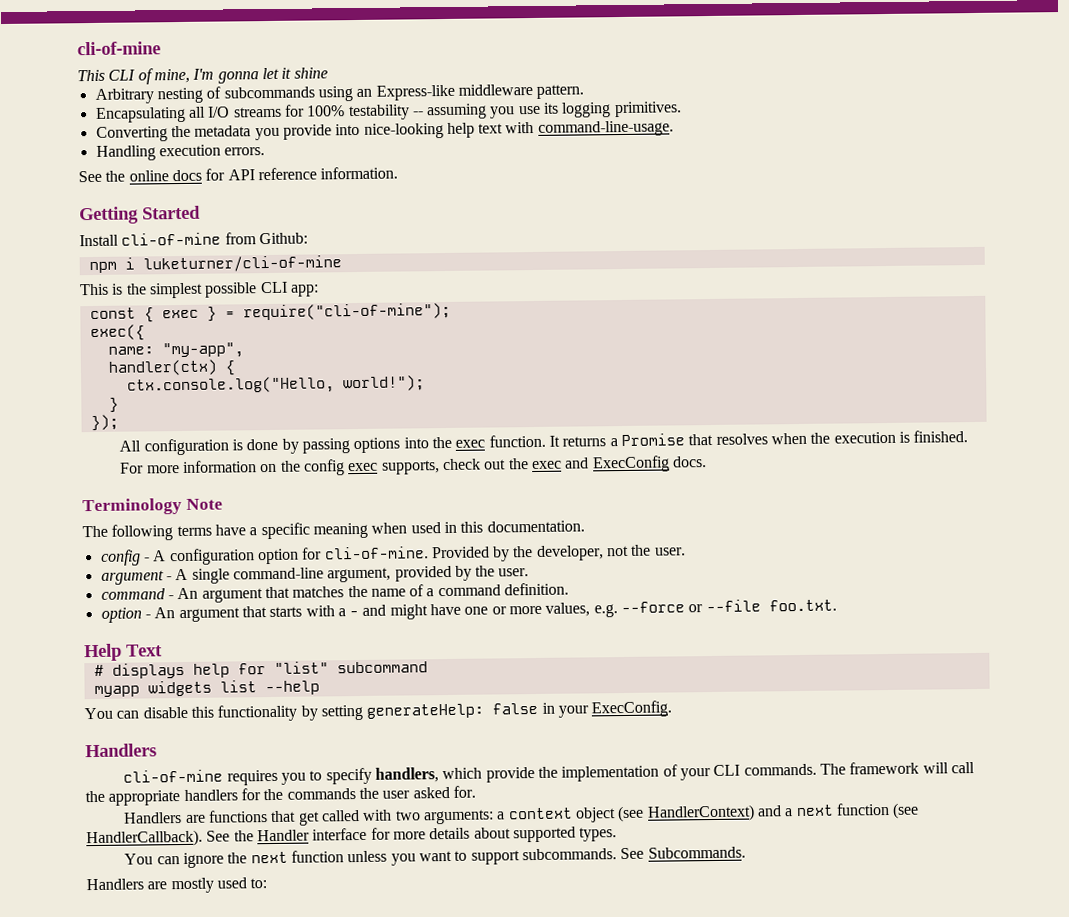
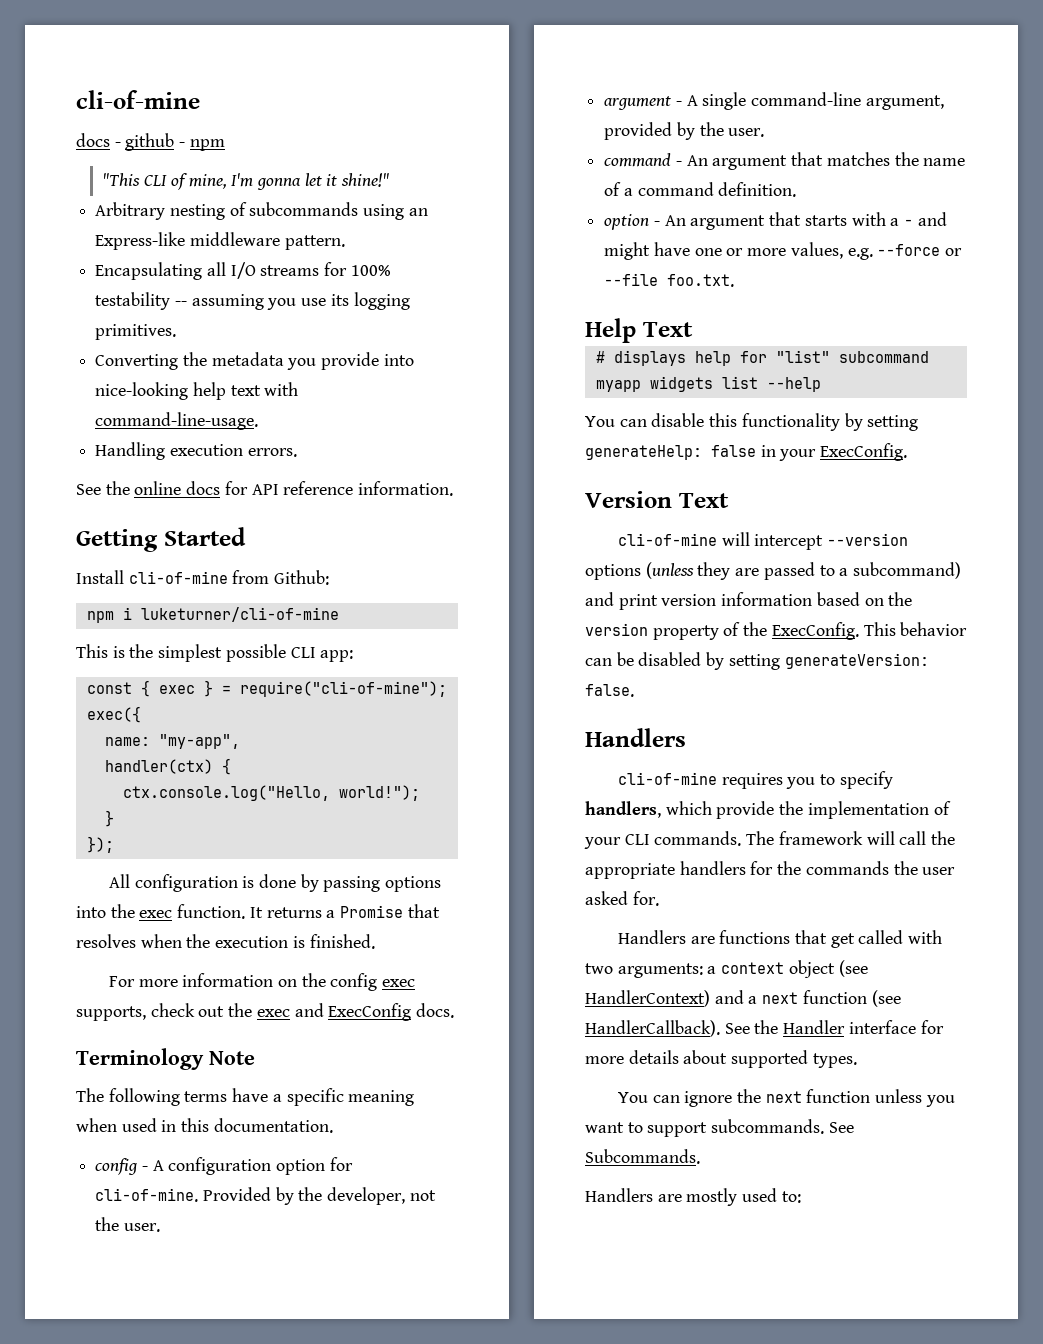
[77,69,105,82] This -> [76,133,225,151] [102,173,141,186] docs - github - npm // "This
[293,67,328,79] shine -> [341,173,390,187] shine!"
(673, 709) none -> [585,491,729,508] [617,532,909,550] [585,562,962,580] [585,592,913,610] [585,622,968,640] [585,652,929,670] [585,684,634,697] // Version Text // cli-of-mine will intercept --version options (unless they are passed to a subcommand) and print version information based on the version property of the ExecConfig. This behavior can be disabled by setting generateVersion: false.

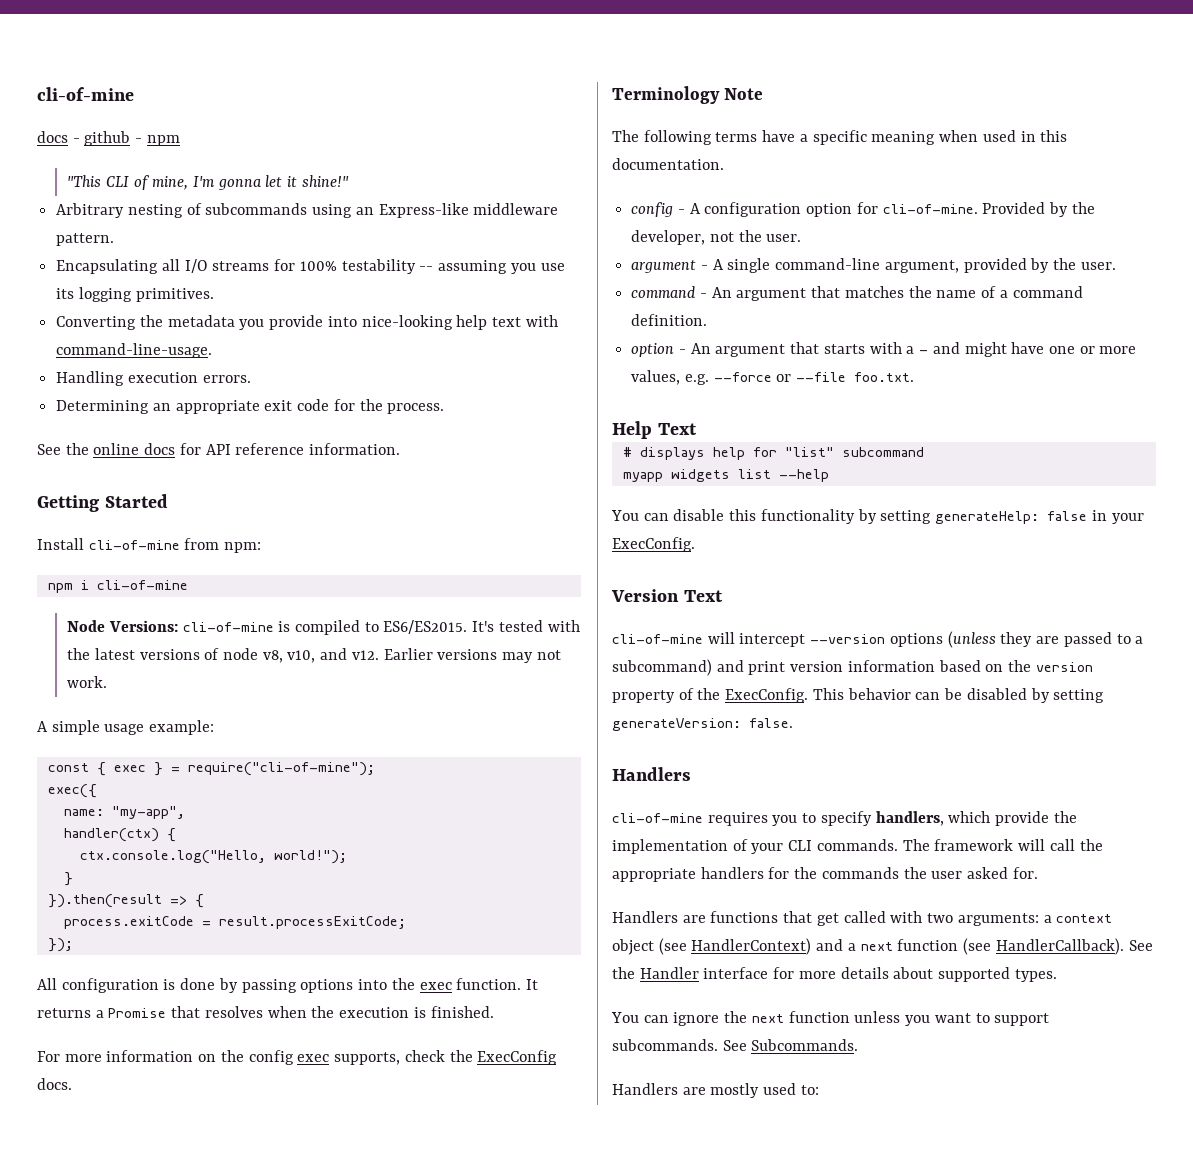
(297, 452) none -> [56,399,445,414] // Determining an appropriate exit code for the process.
[274,570,330,585] Github: -> [224,542,262,553] npm:
[140,607,339,622] [76,644,354,662] luketurner/cli-of-mine // This is the simplest possible CLI app: -> [96,580,188,590] [67,620,580,635] [67,648,561,663] [67,676,108,688] [37,720,215,735] cli-of-mine // Node Versions: cli-of-mine is compiled to ES6/ES2015. It's tested with the latest versions of node v8, v10, and v12. Earlier versions may not work. // A simple usage example:
(114, 818) none -> [47,894,204,908] [63,916,406,929] // }).then(result => { // process.exitCode = result.processExitCode;
[198,1003,324,1017] out the exec and -> [449,1050,473,1062] the

